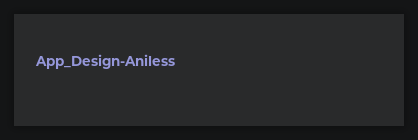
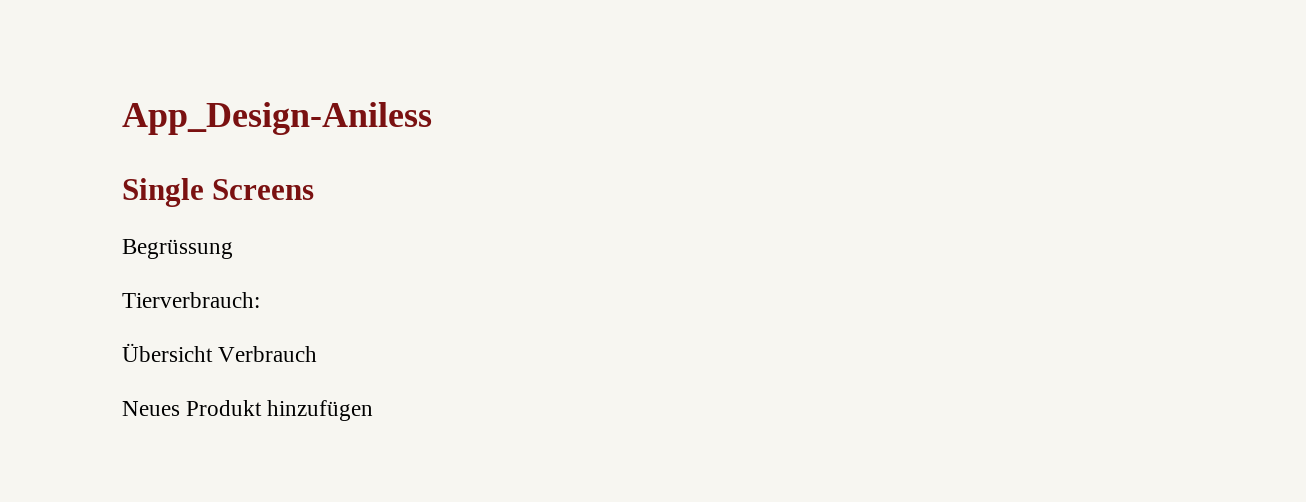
(175, 61) none -> [122,178,315,207] [122,239,233,259] [122,292,260,308] [122,343,318,362] [122,400,374,421] // Single Screens // Begrüssung // Tierverbrauch: // Übersicht Verbrauch // Neues Produkt hinzufügen

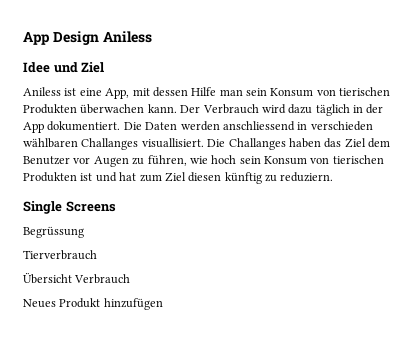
[122,102,432,135] App_Design-Aniless -> [23,31,152,45] [23,62,105,73] [23,87,391,99] [23,104,384,116] [23,121,373,133] [23,138,390,150] [23,155,384,167] [23,172,334,184] App Design Aniless // Idee und Ziel // Aniless ist eine App, mit dessen Hilfe man sein Konsum von tierischen Produkten überwachen kann. Der Verbrauch wird dazu täglich in der App dokumentiert. Die Daten werden anschliessend in verschieden wählbaren Challanges visuallisiert. Die Challanges haben das Ziel dem Benutzer vor Augen zu führen, wie hoch sein Konsum von tierischen Produkten ist und hat zum Ziel diesen künftig zu reduziern.
[122,292,260,308] Tierverbrauch: -> [23,250,97,260] Tierverbrauch

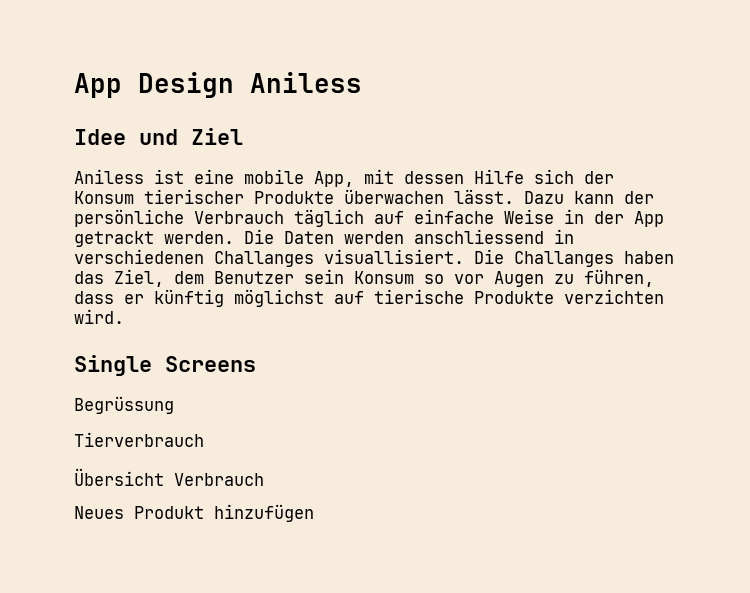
(102, 92) none -> [244,169,304,184] mobile
[219,87,391,97] [23,104,350,116] man sein Konsum von tierischen Produkten überwachen kann. Der Verbrauch wird dazu täglich -> [534,169,614,184] [74,189,654,204] [74,209,554,227] sich der Konsum tierischer Produkte überwachen lässt. Dazu kann der persönliche Verbrauch täglich auf einfache Weise
[47,121,121,131] dokumentiert. -> [74,231,234,247] getrackt werden.
[310,121,373,131] [23,138,78,148] verschieden wählbaren -> [74,249,204,264] verschiedenen
[344,138,366,148] Ziel -> [114,269,164,287] Ziel,
(70, 160) none -> [304,269,444,284] sein Konsum so
[189,155,384,165] [23,172,334,184] wie hoch sein Konsum von tierischen Produkten ist und hat zum Ziel diesen künftig zu reduziern. -> [74,289,664,307] [74,309,124,324] dass er künftig möglichst auf tierische Produkte verzichten wird.

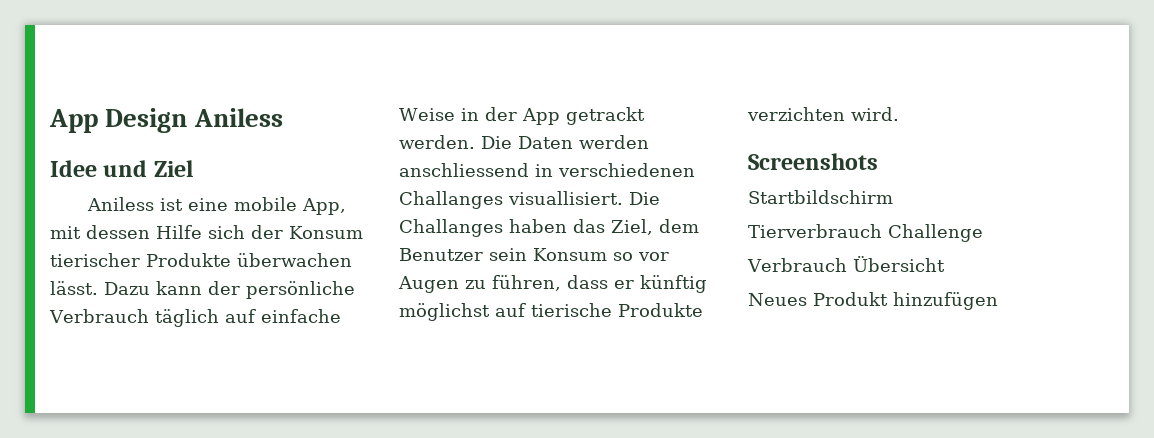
[74,355,256,376] [74,396,174,414] Single Screens // Begrüssung -> [748,153,878,170] [748,190,893,204] Screenshots // Startbildschirm
(204, 439) // -> [888,224,983,242] [747,258,847,272] Challenge // Verbrauch
[174,473,264,486] Verbrauch -> (945, 264) none

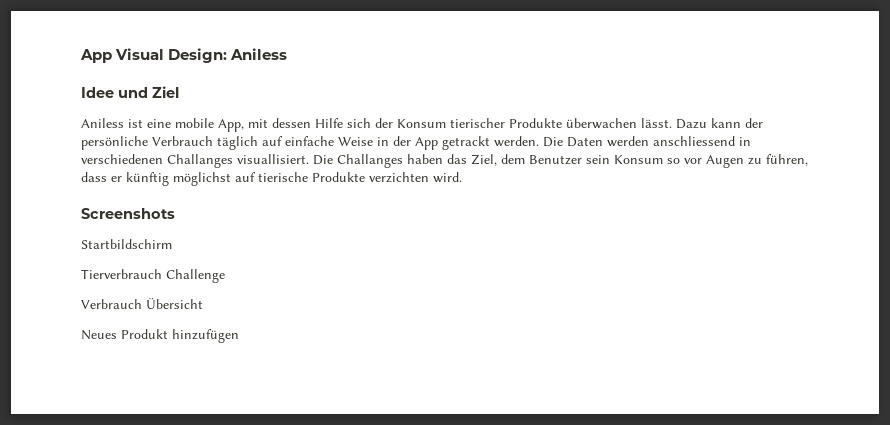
[49,108,188,133] App Design -> [80,48,228,63] App Visual Design:

